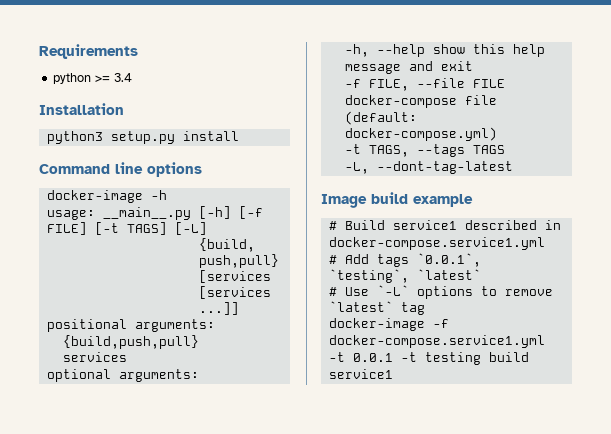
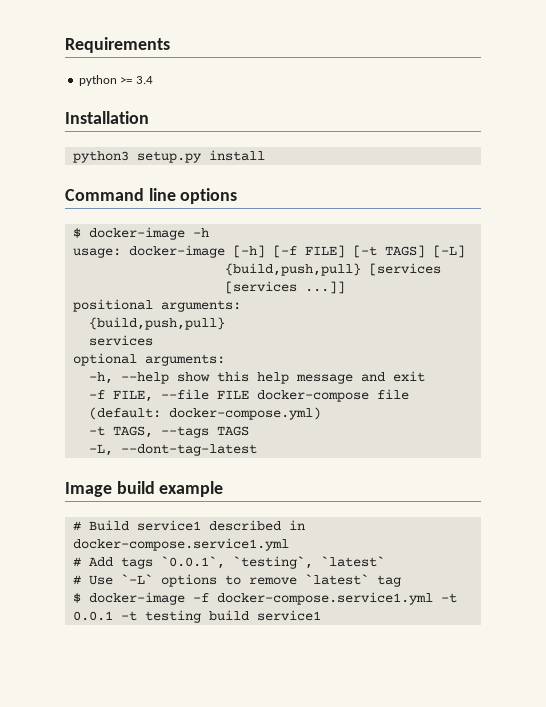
(202, 169) none -> [72,228,81,238] $
[102,207,191,220] __main__.py -> [128,245,225,258] docker-image
(425, 308) none -> [72,593,81,603] $

